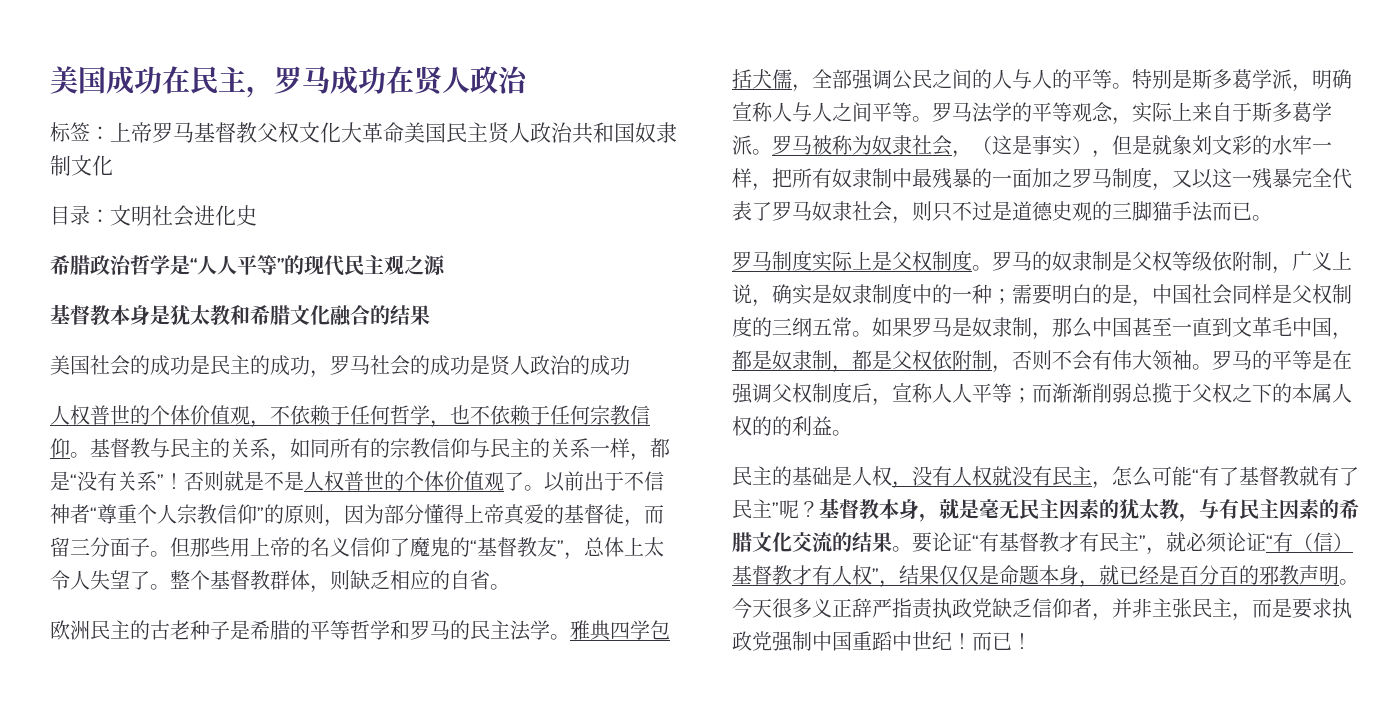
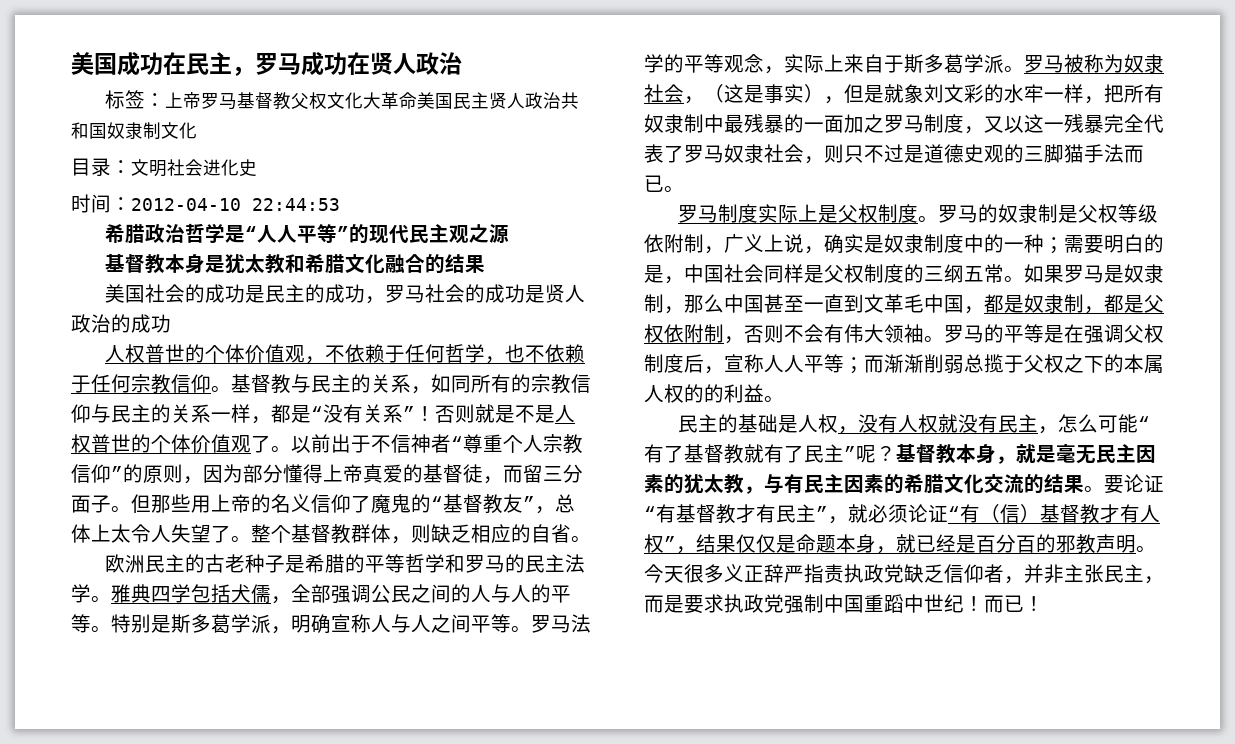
(257, 215) none -> [71,194,340,213] // 时间：2012-04-10 22:44:53

